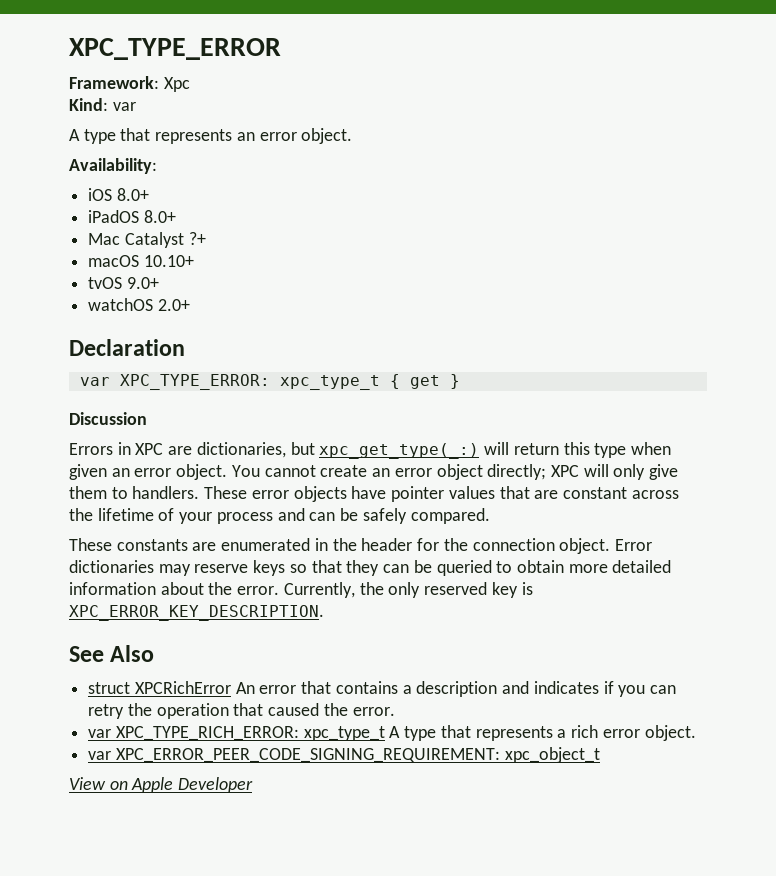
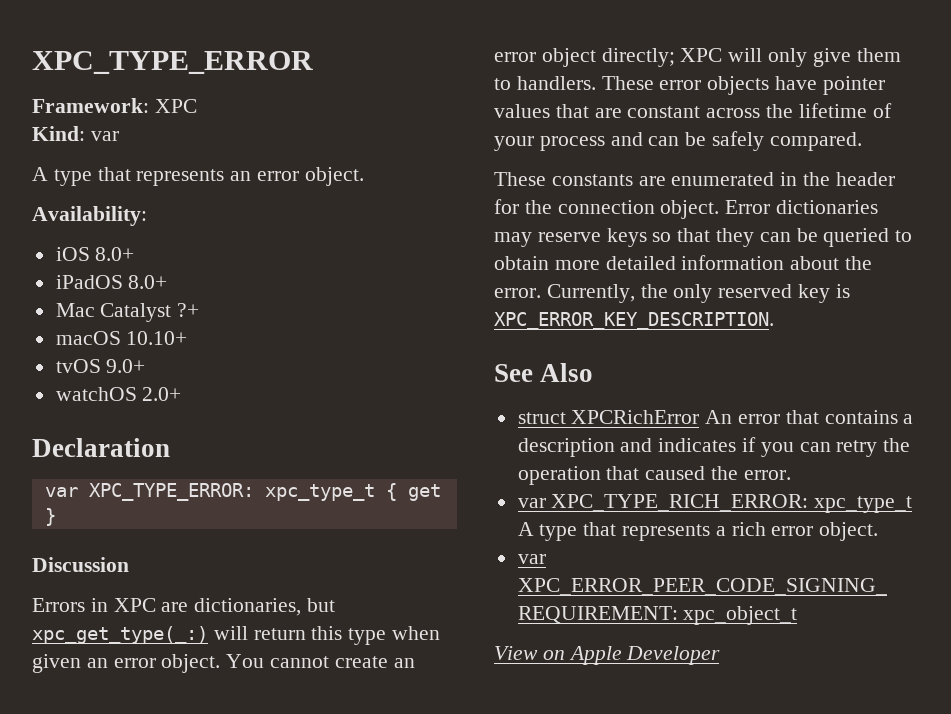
[163,77,190,92] Xpc -> [154,99,197,113] XPC

